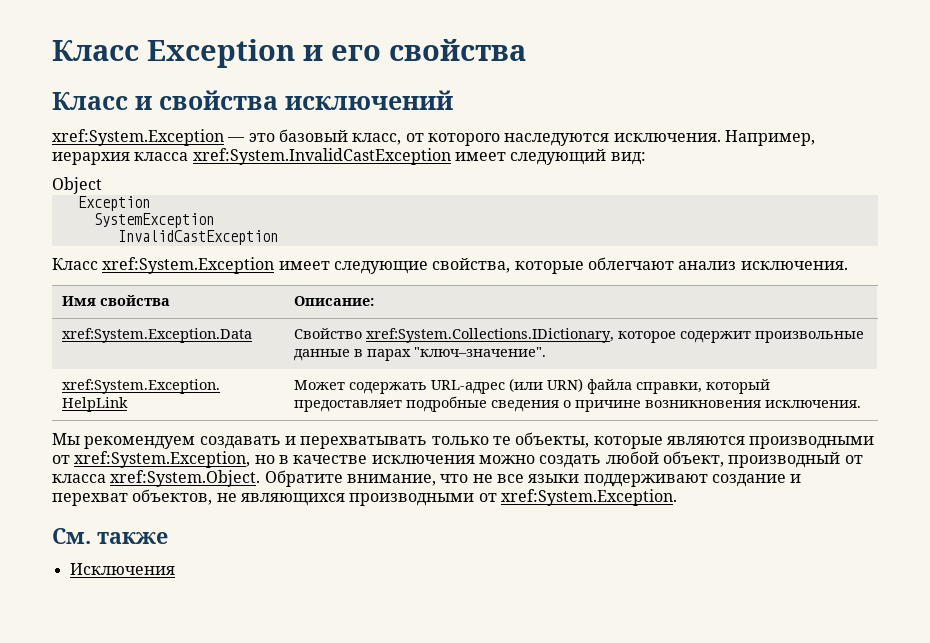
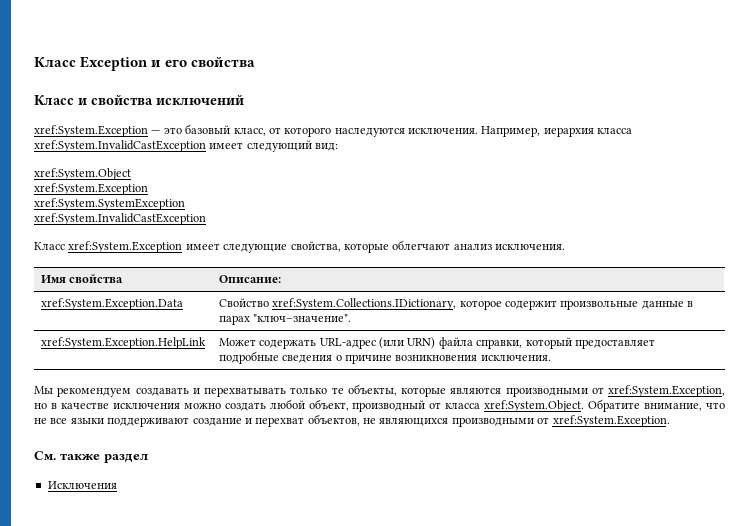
[52,177,102,194] [77,196,150,211] [93,213,214,228] [117,230,278,245] Object // Exception // SystemException // InvalidCastException -> [34,168,131,180] [34,183,148,195] [34,198,185,210] [34,213,206,225] xref:System.Object // xref:System.Exception // xref:System.SystemException // xref:System.InvalidCastException
(168, 538) none -> [104,454,148,463] раздел

